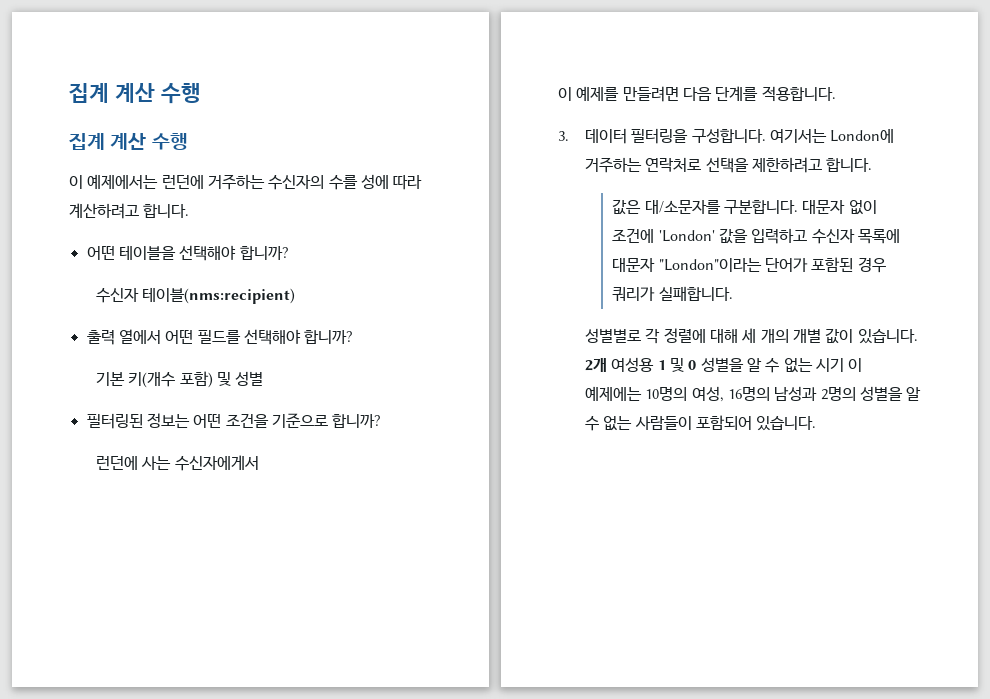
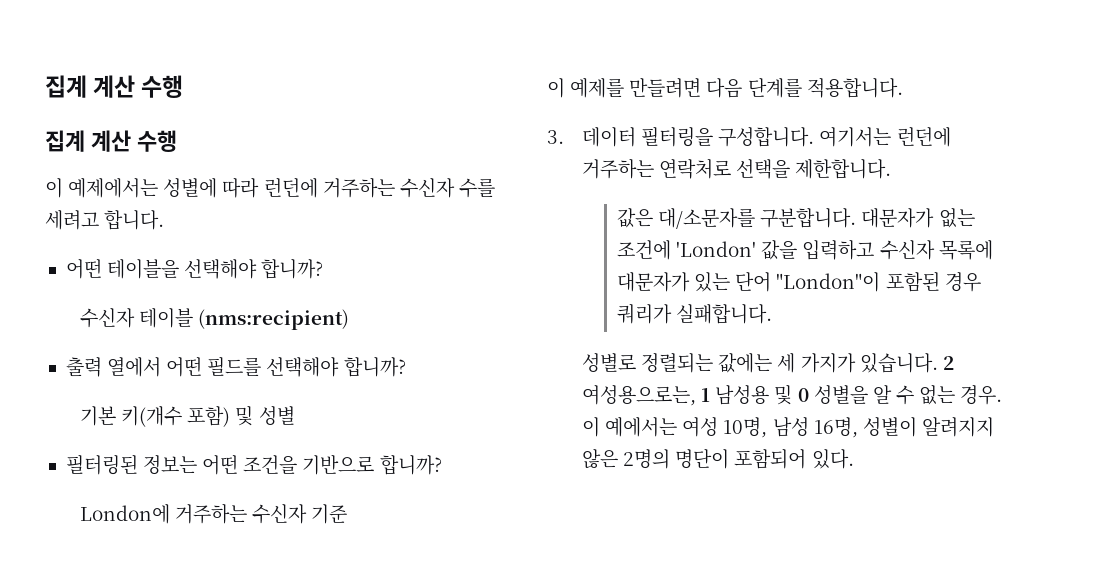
[161,174,423,190] [69,203,139,219] 런던에 거주하는 수신자의 수를 성에 따라 계산하려고 -> [163,178,495,198] [45,210,99,230] 성별에 따라 런던에 거주하는 수신자 수를 세려고
[142,287,296,304] 테이블(nms:recipient) -> [139,308,350,330] 테이블 (nms:recipient)
[271,413,381,428] [96,455,259,471] 기준으로 합니까? // 런던에 사는 수신자에게서 -> [302,455,442,475] [79,504,348,524] 기반으로 합니까? // London에 거주하는 수신자 기준
[830,129,895,143] London에 -> [896,127,951,147] 런던에
[752,157,873,173] 제한하려고 합니다. -> [795,159,892,179] 제한합니다.
[802,200,877,215] 대문자 없이 -> [861,208,975,228] 대문자가 없는
[612,258,808,272] 대문자 "London"이라는 단어가 -> [616,272,881,292] 대문자가 있는 단어 "London"이
[585,328,918,344] [585,357,666,372] 성별별로 각 정렬에 대해 세 개의 개별 값이 있습니다. 2개 여성용 1 -> [581,353,954,373] [581,385,770,406] 성별로 정렬되는 값에는 세 가지가 있습니다. 2 여성용으로는, 1 남성용
[816,358,863,372] [585,386,922,402] [585,415,817,431] 시기 이 예제에는 10명의 여성, 16명의 남성과 2명의 성별을 알 수 없는 사람들이 포함되어 있습니다. -> [960,385,1003,405] [581,417,994,438] [581,449,854,469] 경우. 이 예에서는 여성 10명, 남성 16명, 성별이 알려지지 않은 2명의 명단이 포함되어 있다.

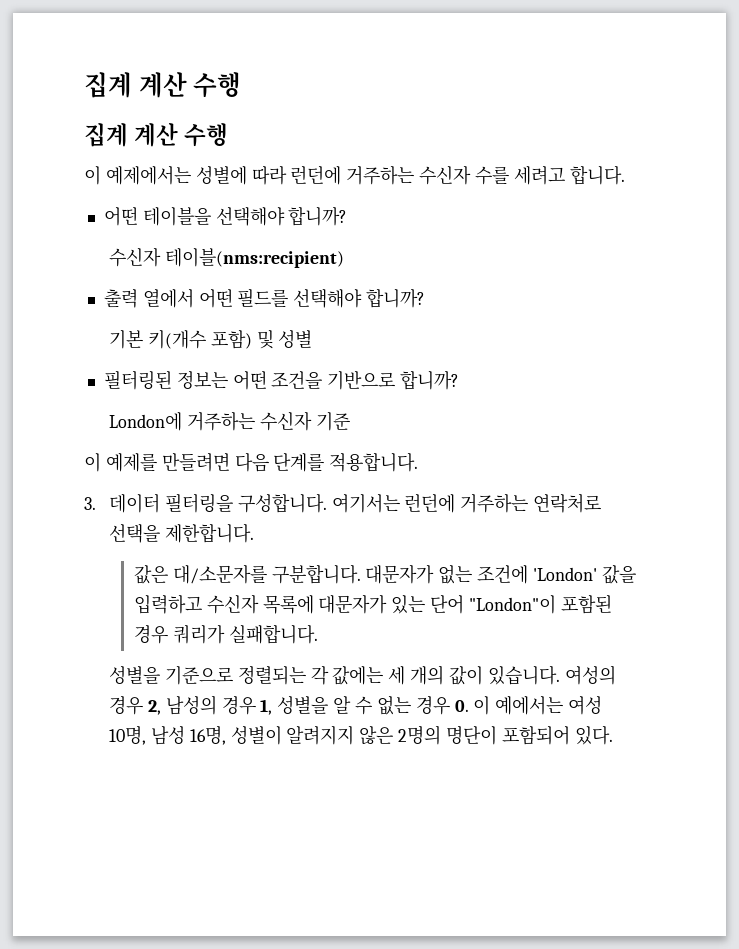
[139,308,350,330] 테이블 (nms:recipient) -> [164,248,344,268] 테이블(nms:recipient)
[581,353,954,373] [581,385,809,406] 성별로 정렬되는 값에는 세 가지가 있습니다. 2 여성용으로는, 1 남성용 및 0 -> [108,665,616,685] [108,695,273,715] 성별을 기준으로 정렬되는 각 값에는 세 개의 값이 있습니다. 여성의 경우 2, 남성의 경우 1,
[960,385,1003,405] 경우. -> [415,696,469,715] 경우 0.

